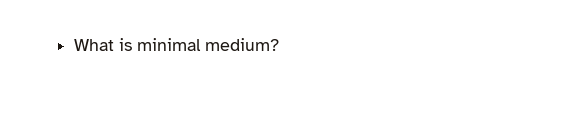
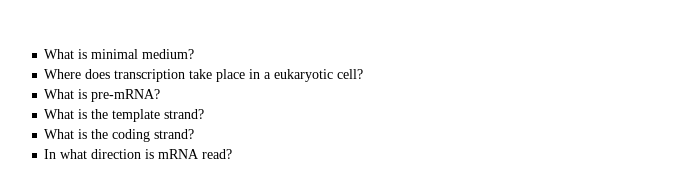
(280, 44) none -> [44,69,364,82] [44,89,161,102] [44,109,205,122] [44,129,195,142] [44,149,233,159] // Where does transcription take place in a eukaryotic cell? // What is pre-mRNA? // What is the template strand? // What is the coding strand? // In what direction is mRNA read?

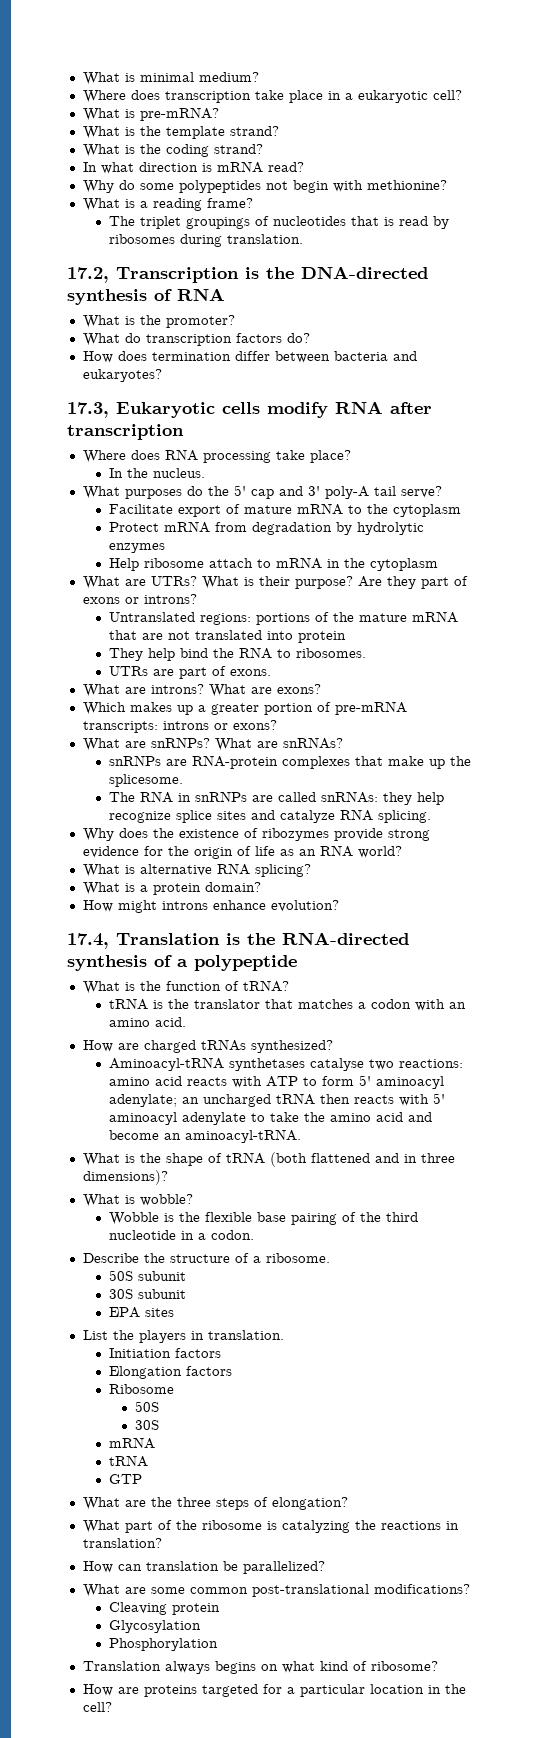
(233, 154) none -> [82,180,447,193] [82,198,253,211] [108,216,449,229] [108,234,303,247] [67,266,428,283] [67,288,225,305] [82,315,235,328] [82,333,310,346] [82,351,417,363] [82,369,162,382] [67,401,432,418] [67,424,184,440] [82,449,351,463] [108,468,205,478] [82,485,442,499] [108,503,461,517] [108,521,424,535] [108,543,165,553] [108,557,438,571] [82,576,468,589] [82,594,197,604] [108,611,458,625] [108,630,346,643] [108,647,366,661] [108,666,271,679] [82,684,321,697] [82,701,407,715] [82,720,277,733] [82,737,343,751] [108,755,471,769] [108,774,183,787] [108,791,444,805] [108,809,431,823] [82,828,430,841] [82,845,402,859] [82,863,311,877] [82,882,261,895] [82,900,339,913] [67,932,409,949] [67,955,297,971] [82,980,289,994] [108,998,466,1011] [108,1017,186,1027] [82,1039,333,1053] [108,1057,463,1071] [108,1075,444,1089] [108,1093,445,1107] [108,1112,432,1125] [108,1129,301,1143] [82,1152,455,1167] [82,1170,168,1185] [82,1194,193,1207] [108,1212,418,1225] [108,1230,254,1240] [82,1253,330,1263] [108,1270,186,1281] [108,1289,186,1299] [108,1307,174,1318] [82,1330,284,1343] [108,1348,221,1358] [108,1366,232,1379] [108,1384,174,1394] [134,1401,159,1412] [134,1420,159,1430] [108,1437,155,1449] [108,1455,148,1467] [108,1474,142,1484] [82,1497,348,1510] [82,1520,459,1533] [82,1538,162,1548] [82,1561,325,1574] [82,1584,470,1597] [108,1602,220,1615] [108,1620,201,1633] [108,1638,218,1651] [82,1661,438,1674] [82,1684,466,1697] [82,1702,112,1712] // Why do some polypeptides not begin with methionine? // What is a reading frame? // The triplet groupings of nucleotides that is read by ribosomes during translation. // 17.2, Transcription is the DNA-directed synthesis of RNA // What is the promoter? // What do transcription factors do? // How does termination differ between bacteria and eukaryotes? // 17.3, Eukaryotic cells modify RNA after transcription // Where does RNA processing take place? // In the nucleus. // What purposes do the 5' cap and 3' poly-A tail serve? // Facilitate export of mature mRNA to the cytoplasm // Protect mRNA from degradation by hydrolytic enzymes // Help ribosome attach to mRNA in the cytoplasm // What are UTRs? What is their purpose? Are they part of exons or introns? // Untranslated regions: portions of the mature mRNA that are not translated into protein // They help bind the RNA to ribosomes. // UTRs are part of exons. // What are introns? What are exons? // Which makes up a greater portion of pre-mRNA transcripts: introns or exons? // What are snRNPs? What are snRNAs? // snRNPs are RNA-protein complexes that make up the splicesome. // The RNA in snRNPs are called snRNAs: they help recognize splice sites and catalyze RNA splicing. // Why does the existence of ribozymes provide strong evidence for the origin of life as an RNA world? // What is alternative RNA splicing? // What is a protein domain? // How might introns enhance evolution? // 17.4, Translation is the RNA-directed synthesis of a polypeptide // What is the function of tRNA? // tRNA is the translator that matches a codon with an amino acid. // How are charged tRNAs synthesized? // Aminoacyl-tRNA synthetases catalyse two reactions: amino acid reacts with ATP to form 5' aminoacyl adenylate; an uncharged tRNA then reacts with 5' aminoacyl adenylate to take the amino acid and become an aminoacyl-tRNA. // What is the shape of tRNA (both flattened and in three dimensions)? // What is wobble? // Wobble is the flexible base pairing of the third nucleotide in a codon. // Describe the structure of a ribosome. // 50S subunit // 30S subunit // EPA sites // List the players in translation. // Initiation factors // Elongation factors // Ribosome // 50S // 30S // mRNA // tRNA // GTP // What are the three steps of elongation? // What part of the ribosome is catalyzing the reactions in translation? // How can translation be parallelized? // What are some common post-translational modifications? // Cleaving protein // Glycosylation // Phosphorylation // Translation always begins on what kind of ribosome? // How are proteins targeted for a particular location in the cell?

